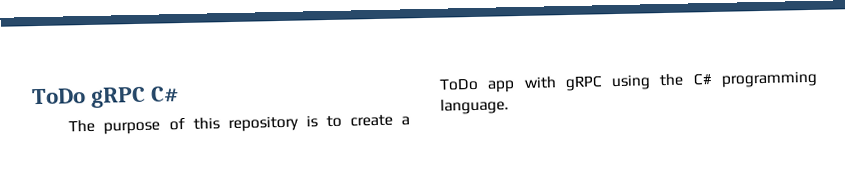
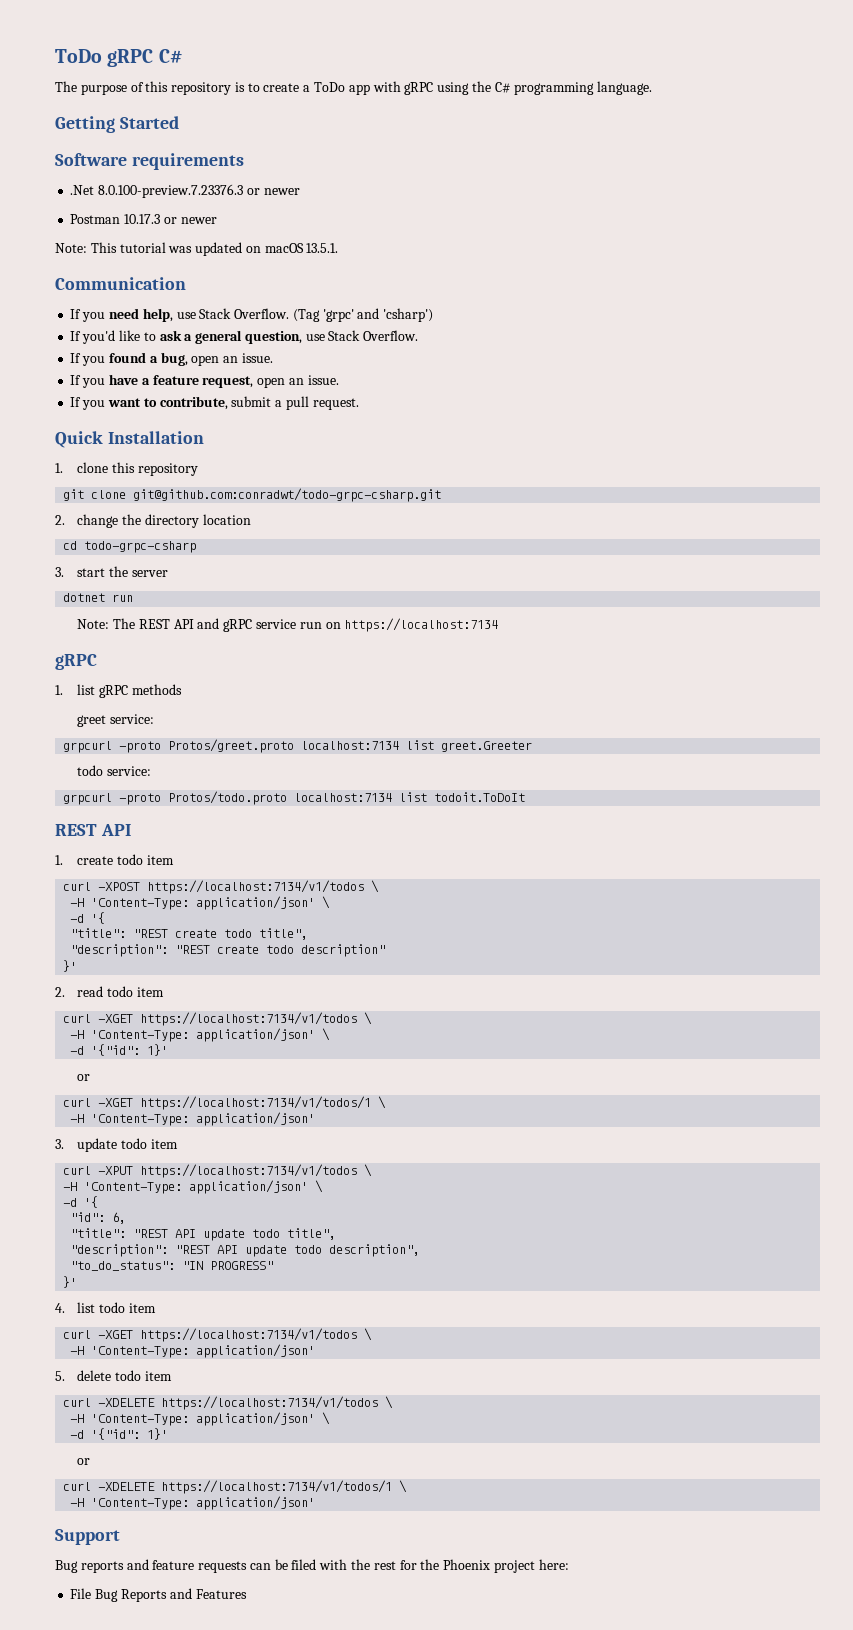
(509, 106) none -> [55,116,179,133] [55,153,244,170] [70,184,300,198] [70,214,217,224] [55,242,339,256] [55,277,186,290] [70,308,434,322] [70,330,419,344] [70,352,273,366] [70,374,339,388] [70,396,359,410] [55,431,204,448] [55,462,198,476] [63,488,442,502] [55,514,251,528] [63,541,197,553] [55,566,168,577] [63,593,134,602] [77,618,499,632] [55,654,97,670] [55,684,182,698] [77,714,155,727] [63,739,533,753] [77,765,152,776] [63,791,526,805] [55,824,131,836] [55,854,174,865] [63,880,380,894] [70,896,331,910] [70,912,106,924] [70,928,309,940] [70,944,386,957] [63,960,78,972] [55,986,164,997] [63,1012,373,1026] [70,1028,331,1042] [70,1044,169,1056] [77,1074,91,1081] [63,1096,387,1110] [70,1112,316,1126] [55,1138,178,1152] [63,1164,373,1178] [63,1180,324,1194] [63,1196,99,1208] [70,1212,127,1224] [70,1228,337,1241] [70,1244,421,1257] [70,1261,274,1271] [63,1276,78,1288] [55,1302,156,1313] [63,1328,373,1342] [70,1344,316,1358] [55,1370,172,1381] [63,1396,394,1410] [70,1412,331,1426] [70,1428,169,1440] [77,1458,91,1465] [63,1480,408,1494] [70,1496,316,1510] [55,1529,120,1545] [55,1559,569,1573] [70,1588,247,1602] // Getting Started // Software requirements // .Net 8.0.100-preview.7.23376.3 or newer // Postman 10.17.3 or newer // Note: This tutorial was updated on macOS 13.5.1. // Communication // If you need help, use Stack Overflow. (Tag 'grpc' and 'csharp') // If you'd like to ask a general question, use Stack Overflow. // If you found a bug, open an issue. // If you have a feature request, open an issue. // If you want to contribute, submit a pull request. // Quick Installation // 1. clone this repository // git clone git@github.com:conradwt/todo-grpc-csharp.git // 2. change the directory location // cd todo-grpc-csharp // 3. start the server // dotnet run // Note: The REST API and gRPC service run on https://localhost:7134 // gRPC // 1. list gRPC methods // greet service: // grpcurl -proto Protos/greet.proto localhost:7134 list greet.Greeter // todo service: // grpcurl -proto Protos/todo.proto localhost:7134 list todoit.ToDoIt // REST API // 1. create todo item // curl -XPOST https://localhost:7134/v1/todos \ // -H 'Content-Type: application/json' \ // -d '{ // "title": "REST create todo title", // "description": "REST create todo description" // }' // 2. read todo item // curl -XGET https://localhost:7134/v1/todos \ // -H 'Content-Type: application/json' \ // -d '{"id": 1}' // or // curl -XGET https://localhost:7134/v1/todos/1 \ // -H 'Content-Type: application/json' // 3. update todo item // curl -XPUT https://localhost:7134/v1/todos \ // -H 'Content-Type: application/json' \ // -d '{ // "id": 6, // "title": "REST API update todo title", // "description": "REST API update todo description", // "to_do_status": "IN PROGRESS" // }' // 4. list todo item // curl -XGET https://localhost:7134/v1/todos \ // -H 'Content-Type: application/json' // 5. delete todo item // curl -XDELETE https://localhost:7134/v1/todos \ // -H 'Content-Type: application/json' \ // -d '{"id": 1}' // or // curl -XDELETE https://localhost:7134/v1/todos/1 \ // -H 'Content-Type: application/json' // Support // Bug reports and feature requests can be filed with the rest for the Phoenix project here: // File Bug Reports and Features

